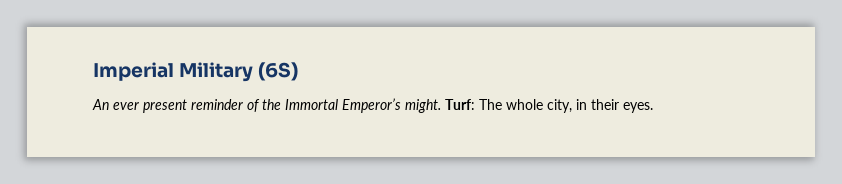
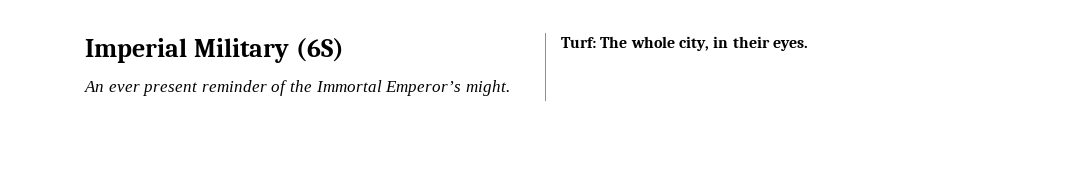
(441, 106) none -> (510, 88) //

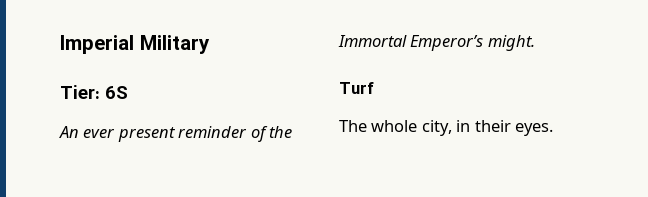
[295,38,344,62] (6S) -> [60,85,128,99] // Tier: 6S
[561,37,596,48] Turf: -> [339,82,374,94] Turf //

